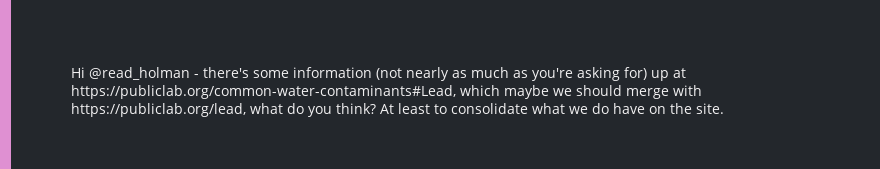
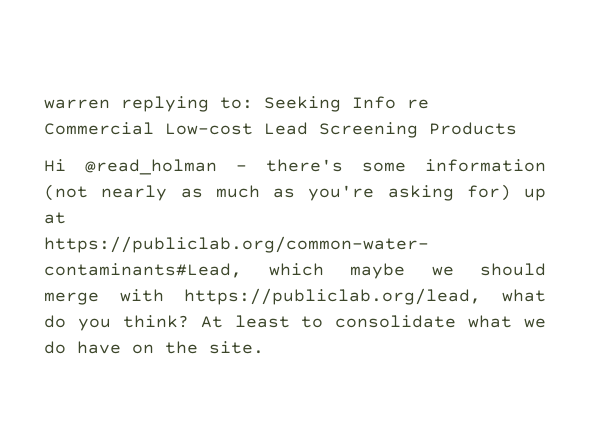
(71, 72) none -> [44,96,429,112] [44,122,517,138] warren replying to: Seeking Info re Commercial Low-cost Lead Screening Products //

